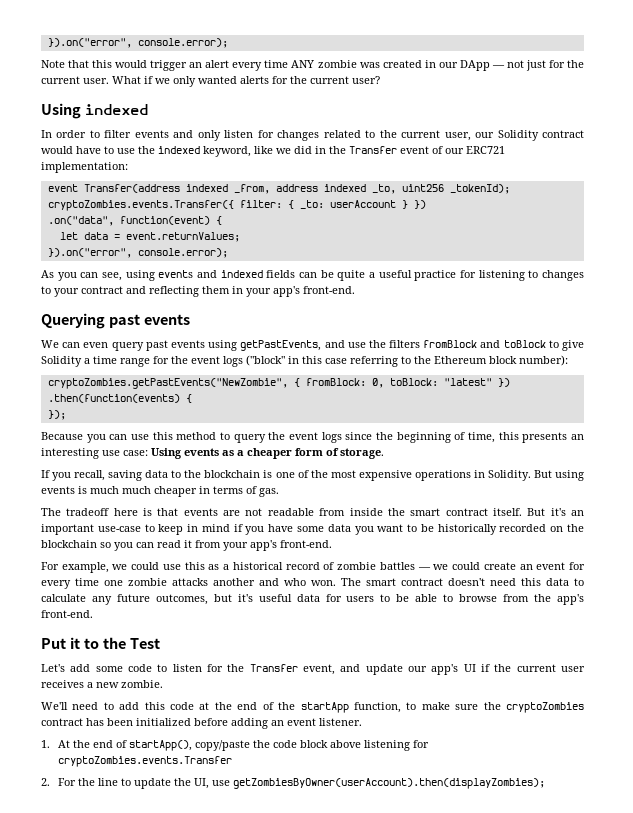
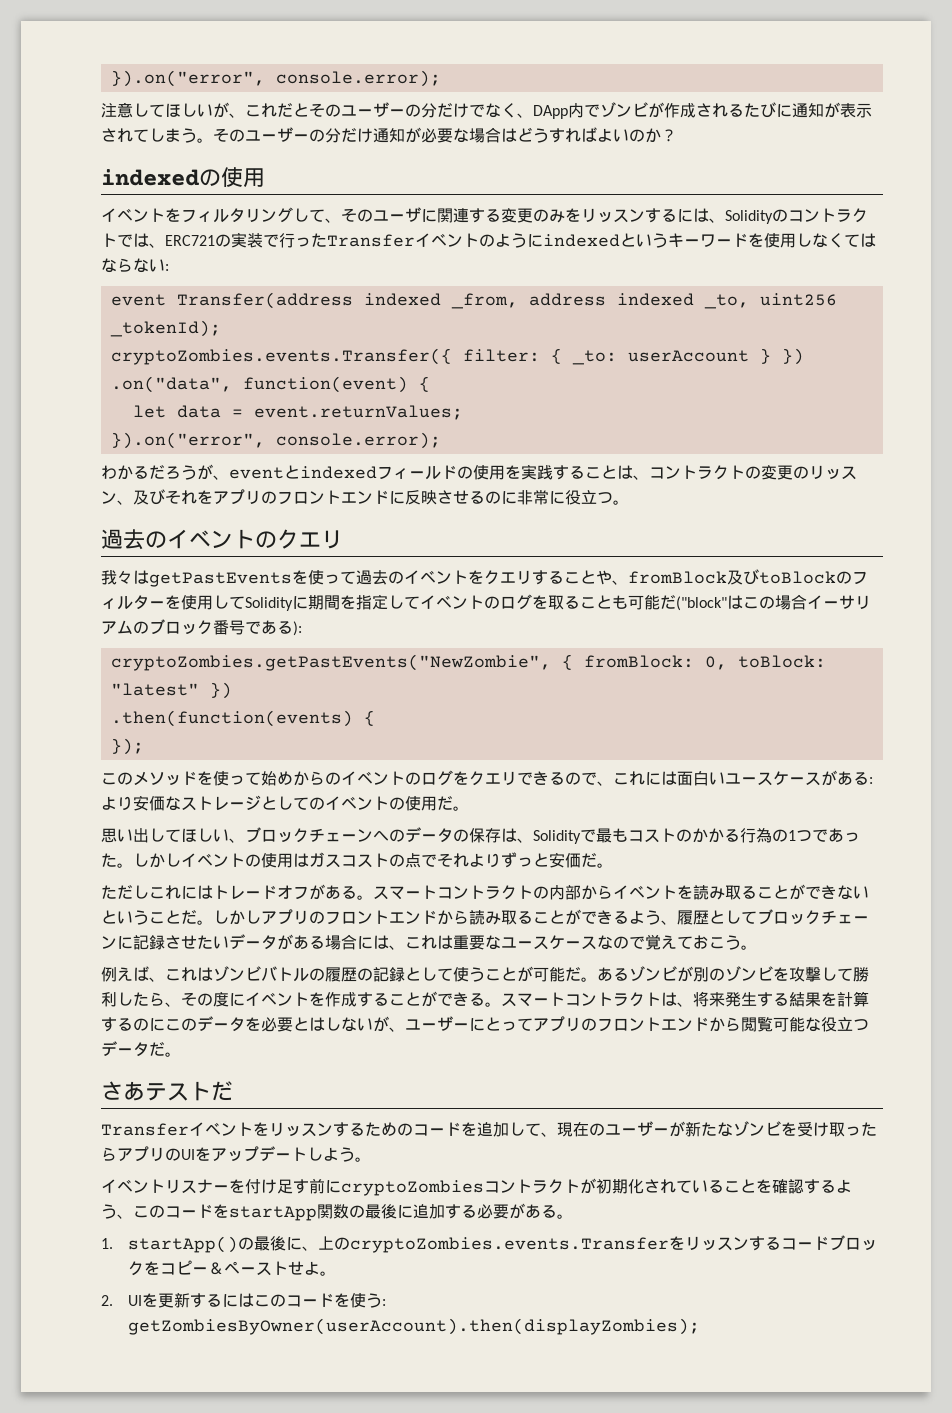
[47,38,228,48] [41,60,585,71] [41,76,380,87] [41,103,148,119] [41,130,585,141] [41,146,505,157] [41,162,128,173] }).on("error", console.error); // Note that this would trigger an alert every time ANY zombie was created in our DApp — not just for the current user. What if we only wanted alerts for the current user? // Using indexed // In order to filter events and only listen for changes related to the current user, our Solidity contract would have to use the indexed keyword, like we did in the Transfer event of our ERC721 implementation: -> [110,70,441,87] [101,102,872,119] [101,127,677,143] [101,167,265,187] [101,207,868,224] [101,232,876,248] [101,258,169,273] }).on("error", console.error); // 注意してほしいが、これだとそのユーザーの分だけでなく、DApp内でゾンビが作成されるたびに通知が表示されてしまう。そのユーザーの分だけ通知が必要な場合はどうすればよいのか？ // indexedの使用 // イベントをフィルタリングして、そのユーザに関連する変更のみをリッスンするには、Solidityのコントラクトでは、ERC721の実装で行ったTransferイベントのようにindexedというキーワードを使用しなくてはならない:
[41,270,585,281] [41,286,355,297] [41,313,190,329] [41,340,584,351] [41,355,568,367] As you can see, using events and indexed fields can be quite a useful practice for listening to changes to your contract and reflecting them in your app's front-end. // Querying past events // We can even query past events using getPastEvents, and use the filters fromBlock and toBlock to give Solidity a time range for the event logs ("block" in this case referring to the Ethereum block number): -> [101,464,857,480] [101,489,629,505] [101,529,343,550] [101,569,868,587] [101,594,871,611] [101,619,302,636] わかるだろうが、eventとindexedフィールドの使用を実践することは、コントラクトの変更のリッスン、及びそれをアプリのフロントエンドに反映させるのに非常に役立つ。 // 過去のイベントのクエリ // 我々はgetPastEventsを使って過去のイベントをクエリすることや、fromBlock及びtoBlockのフィルターを使用してSolidityに期間を指定してイベントのログを取ることも可能だ("block"はこの場合イーサリアムのブロック番号である):
[41,432,585,443] [41,448,384,459] [41,470,584,481] [41,486,279,497] [41,508,585,516] [41,524,584,535] [41,540,332,551] [41,562,586,573] [41,578,584,589] [41,594,584,605] [41,610,93,618] [41,637,160,649] [41,664,585,675] [41,680,163,688] [41,702,585,713] [41,718,362,729] [41,740,430,751] [58,756,233,767] [41,778,231,789] Because you can use this method to query the event logs since the beginning of time, this presents an interesting use case: Using events as a cheaper form of storage. // If you recall, saving data to the blockchain is one of the most expensive operations in Solidity. But using events is much much cheaper in terms of gas. // The tradeoff here is that events are not readable from inside the smart contract itself. But it's an important use-case to keep in mind if you have some data you want to be historically recorded on the blockchain so you can read it from your app's front-end. // For example, we could use this as a historical record of zombie battles — we could create an event for every time one zombie attacks another and who won. The smart contract doesn't need this data to calculate any future outcomes, but it's useful data for users to be able to browse from the app's front-end. // Put it to the Test // Let's add some code to listen for the Transfer event, and update our app's UI if the current user receives a new zombie. // We'll need to add this code at the end of the startApp function, to make sure the cryptoZombies contract has been initialized before adding an event listener. // 1. At the end of startApp(), copy/paste the code block above listening for cryptoZombies.events.Transfer // 2. For the line to update the UI, use -> [101,770,873,786] [101,795,469,811] [101,827,860,844] [101,852,613,868] [101,884,869,900] [101,909,869,925] [101,934,757,950] [101,966,869,982] [101,991,869,1007] [101,1016,869,1032] [101,1041,181,1057] [101,1081,233,1101] [101,1121,877,1137] [101,1146,371,1162] [101,1178,852,1196] [101,1203,573,1221] [101,1235,878,1253] [128,1260,337,1276] [101,1292,387,1308] このメソッドを使って始めからのイベントのログをクエリできるので、これには面白いユースケースがある:より安価なストレージとしてのイベントの使用だ。 // 思い出してほしい、ブロックチェーンへのデータの保存は、Solidityで最もコストのかかる行為の1つであった。しかしイベントの使用はガスコストの点でそれよりずっと安価だ。 // ただしこれにはトレードオフがある。スマートコントラクトの内部からイベントを読み取ることができないということだ。しかしアプリのフロントエンドから読み取ることができるよう、履歴としてブロックチェーンに記録させたいデータがある場合には、これは重要なユースケースなので覚えておこう。 // 例えば、これはゾンビバトルの履歴の記録として使うことが可能だ。あるゾンビが別のゾンビを攻撃して勝利したら、その度にイベントを作成することができる。スマートコントラクトは、将来発生する結果を計算するのにこのデータを必要とはしないが、ユーザーにとってアプリのフロントエンドから閲覧可能な役立つデータだ。 // さあテストだ // Transferイベントをリッスンするためのコードを追加して、現在のユーザーが新たなゾンビを受け取ったらアプリのUIをアップデートしよう。 // イベントリスナーを付け足す前にcryptoZombiesコントラクトが初期化されていることを確認するよう、このコードをstartApp関数の最後に追加する必要がある。 // 1. startApp()の最後に、上のcryptoZombies.events.Transferをリッスンするコードブロックをコピー＆ペーストせよ。 // 2. UIを更新するにはこのコードを使う:

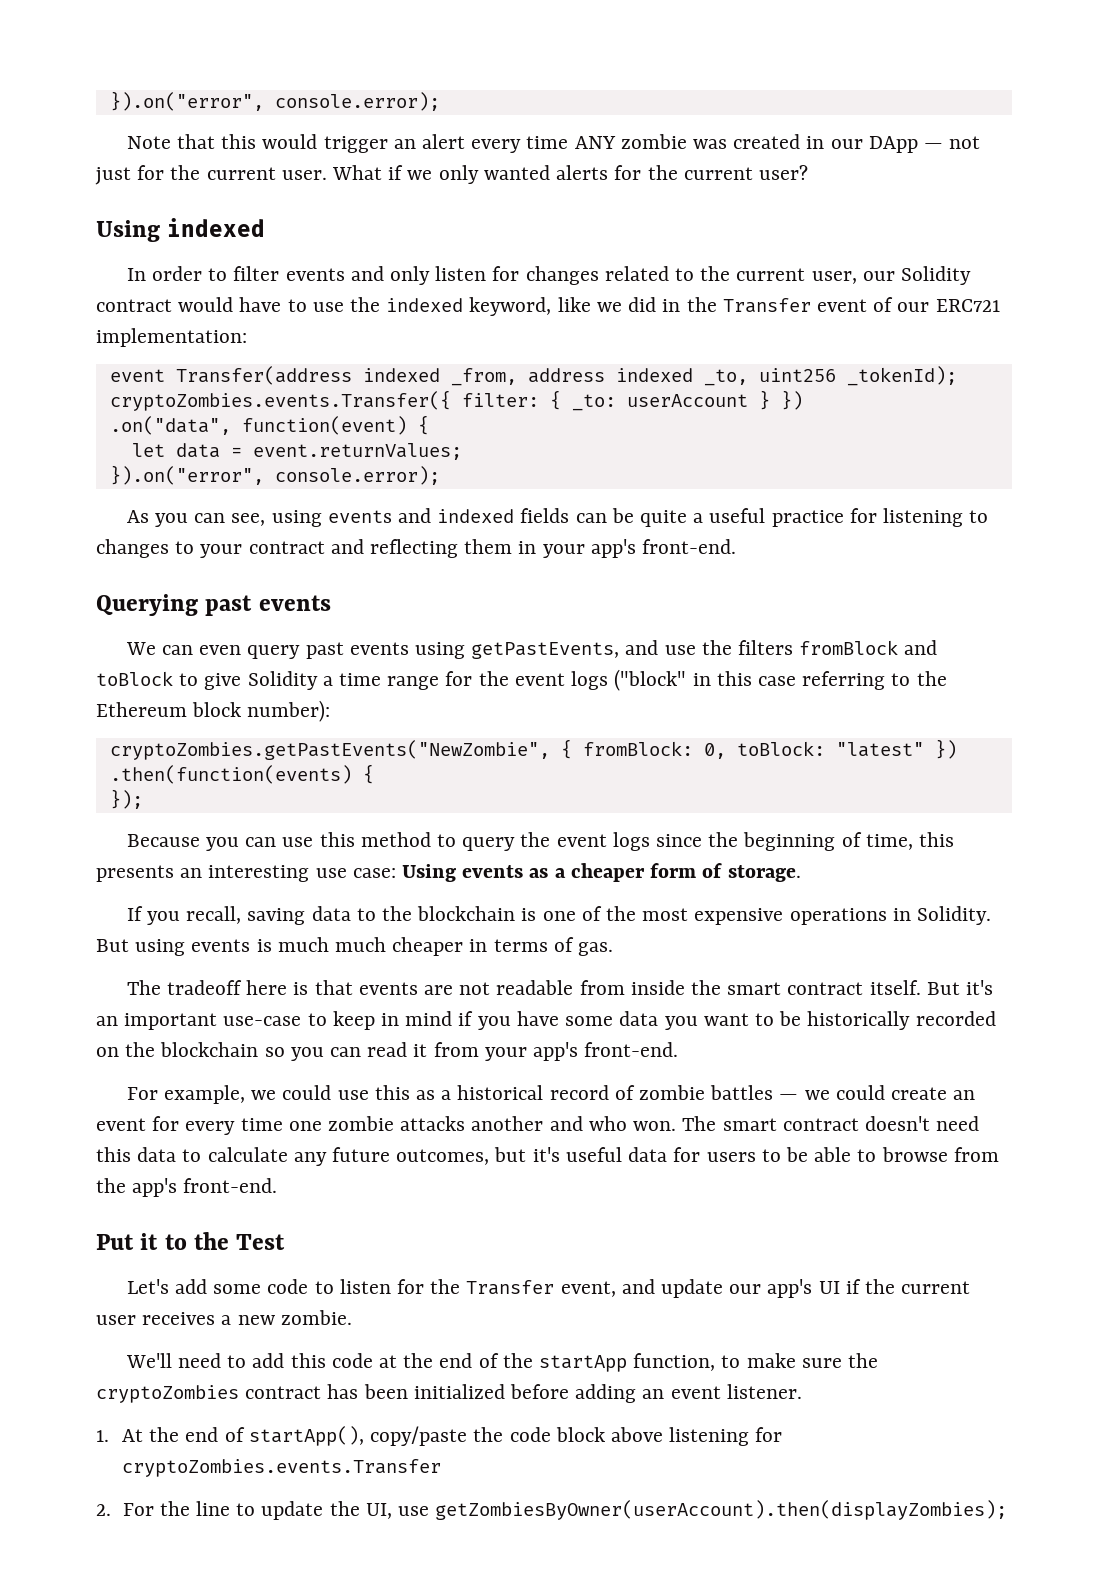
[110,70,441,87] [101,102,872,119] [101,127,677,143] [101,167,265,187] [101,207,868,224] [101,232,876,248] [101,258,169,273] }).on("error", console.error); // 注意してほしいが、これだとそのユーザーの分だけでなく、DApp内でゾンビが作成されるたびに通知が表示されてしまう。そのユーザーの分だけ通知が必要な場合はどうすればよいのか？ // indexedの使用 // イベントをフィルタリングして、そのユーザに関連する変更のみをリッスンするには、Solidityのコントラクトでは、ERC721の実装で行ったTransferイベントのようにindexedというキーワードを使用しなくてはならない: -> [109,91,440,111] [126,134,981,153] [95,165,808,185] [96,218,266,242] [126,266,972,285] [96,297,1000,316] [96,328,247,347] }).on("error", console.error); // Note that this would trigger an alert every time ANY zombie was created in our DApp — not just for the current user. What if we only wanted alerts for the current user? // Using indexed // In order to filter events and only listen for changes related to the current user, our Solidity contract would have to use the indexed keyword, like we did in the Transfer event of our ERC721 implementation:
[101,464,857,480] [101,489,629,505] [101,529,343,550] [101,569,868,587] [101,594,871,611] [101,619,302,636] わかるだろうが、eventとindexedフィールドの使用を実践することは、コントラクトの変更のリッスン、及びそれをアプリのフロントエンドに反映させるのに非常に役立つ。 // 過去のイベントのクエリ // 我々はgetPastEventsを使って過去のイベントをクエリすることや、fromBlock及びtoBlockのフィルターを使用してSolidityに期間を指定してイベントのログを取ることも可能だ("block"はこの場合イーサリアムのブロック番号である): -> [126,508,989,527] [96,539,737,558] [96,594,331,616] [125,640,938,659] [96,669,947,691] [96,700,331,722] As you can see, using events and indexed fields can be quite a useful practice for listening to changes to your contract and reflecting them in your app's front-end. // Querying past events // We can even query past events using getPastEvents, and use the filters fromBlock and toBlock to give Solidity a time range for the event logs ("block" in this case referring to the Ethereum block number):
[101,770,873,786] [101,795,469,811] [101,827,860,844] [101,852,613,868] [101,884,869,900] [101,909,869,925] [101,934,757,950] [101,966,869,982] [101,991,869,1007] [101,1016,869,1032] [101,1041,181,1057] [101,1081,233,1101] [101,1121,877,1137] [101,1146,371,1162] [101,1178,852,1196] [101,1203,573,1221] [101,1235,878,1253] [128,1260,337,1276] [101,1292,387,1308] このメソッドを使って始めからのイベントのログをクエリできるので、これには面白いユースケースがある:より安価なストレージとしてのイベントの使用だ。 // 思い出してほしい、ブロックチェーンへのデータの保存は、Solidityで最もコストのかかる行為の1つであった。しかしイベントの使用はガスコストの点でそれよりずっと安価だ。 // ただしこれにはトレードオフがある。スマートコントラクトの内部からイベントを読み取ることができないということだ。しかしアプリのフロントエンドから読み取ることができるよう、履歴としてブロックチェーンに記録させたいデータがある場合には、これは重要なユースケースなので覚えておこう。 // 例えば、これはゾンビバトルの履歴の記録として使うことが可能だ。あるゾンビが別のゾンビを攻撃して勝利したら、その度にイベントを作成することができる。スマートコントラクトは、将来発生する結果を計算するのにこのデータを必要とはしないが、ユーザーにとってアプリのフロントエンドから閲覧可能な役立つデータだ。 // さあテストだ // Transferイベントをリッスンするためのコードを追加して、現在のユーザーが新たなゾンビを受け取ったらアプリのUIをアップデートしよう。 // イベントリスナーを付け足す前にcryptoZombiesコントラクトが初期化されていることを確認するよう、このコードをstartApp関数の最後に追加する必要がある。 // 1. startApp()の最後に、上のcryptoZombies.events.Transferをリッスンするコードブロックをコピー＆ペーストせよ。 // 2. UIを更新するにはこのコードを使う: -> [126,832,955,851] [96,863,801,882] [126,906,992,925] [96,937,614,956] [126,980,994,995] [96,1011,996,1030] [96,1042,679,1061] [126,1085,976,1104] [96,1116,980,1135] [96,1147,999,1166] [96,1178,278,1197] [96,1232,286,1250] [126,1279,971,1298] [96,1310,352,1325] [125,1353,879,1372] [96,1384,802,1403] [96,1426,783,1446] [122,1459,442,1477] [96,1501,429,1520] Because you can use this method to query the event logs since the beginning of time, this presents an interesting use case: Using events as a cheaper form of storage. // If you recall, saving data to the blockchain is one of the most expensive operations in Solidity. But using events is much much cheaper in terms of gas. // The tradeoff here is that events are not readable from inside the smart contract itself. But it's an important use-case to keep in mind if you have some data you want to be historically recorded on the blockchain so you can read it from your app's front-end. // For example, we could use this as a historical record of zombie battles — we could create an event for every time one zombie attacks another and who won. The smart contract doesn't need this data to calculate any future outcomes, but it's useful data for users to be able to browse from the app's front-end. // Put it to the Test // Let's add some code to listen for the Transfer event, and update our app's UI if the current user receives a new zombie. // We'll need to add this code at the end of the startApp function, to make sure the cryptoZombies contract has been initialized before adding an event listener. // 1. At the end of startApp(), copy/paste the code block above listening for cryptoZombies.events.Transfer // 2. For the line to update the UI, use

